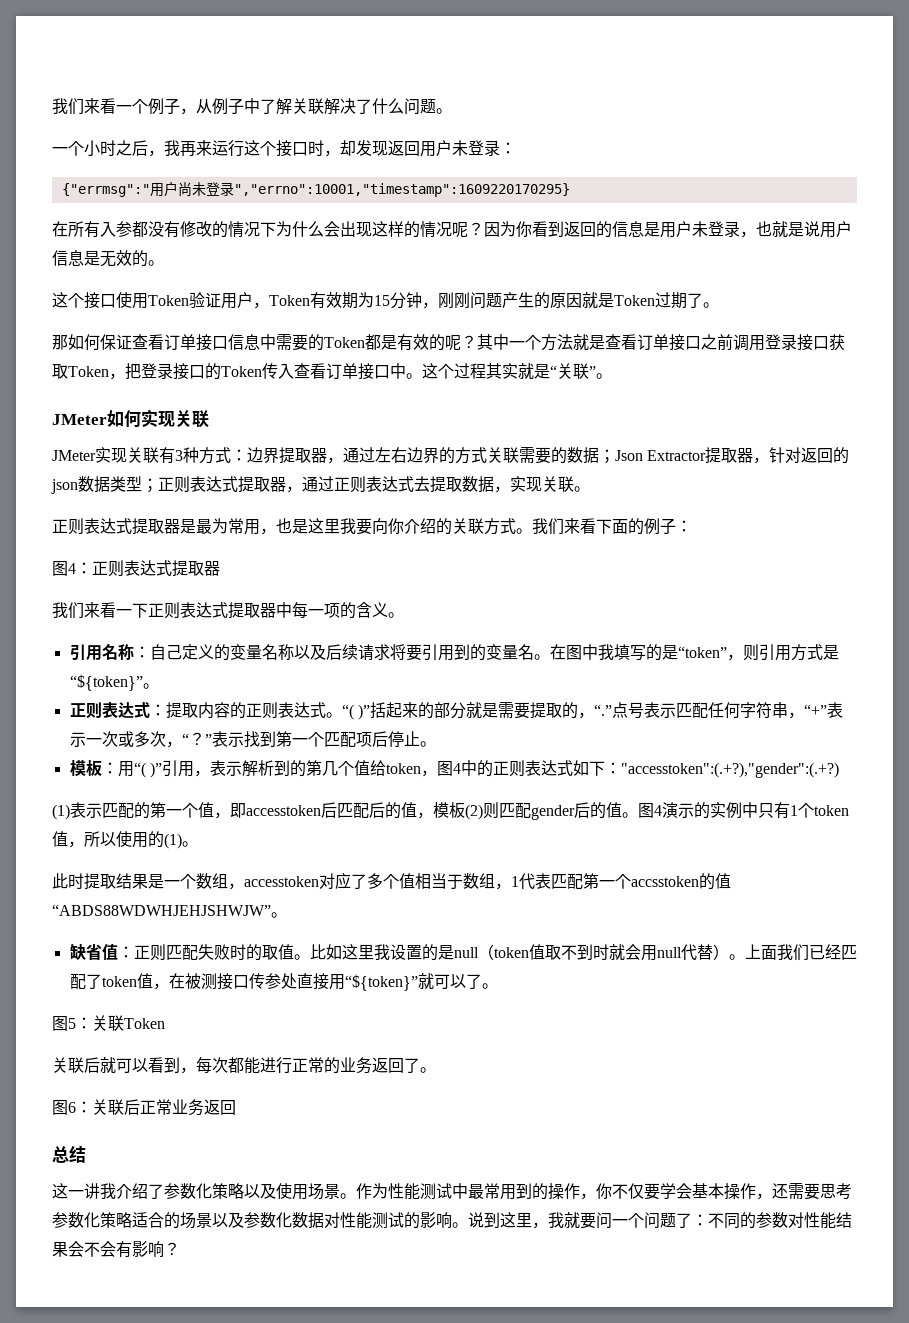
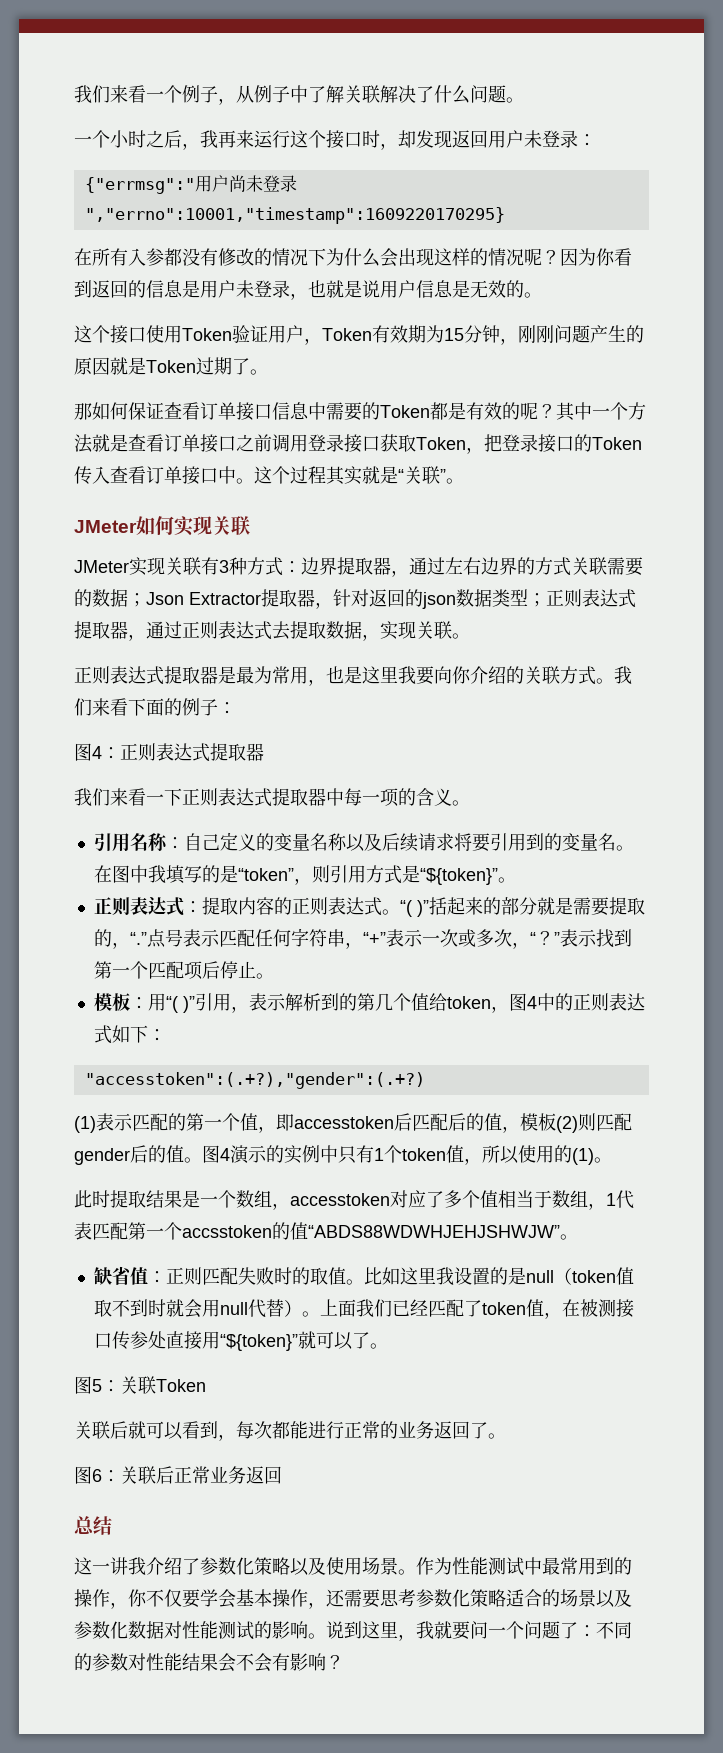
(621, 768) none -> (166, 1035) //

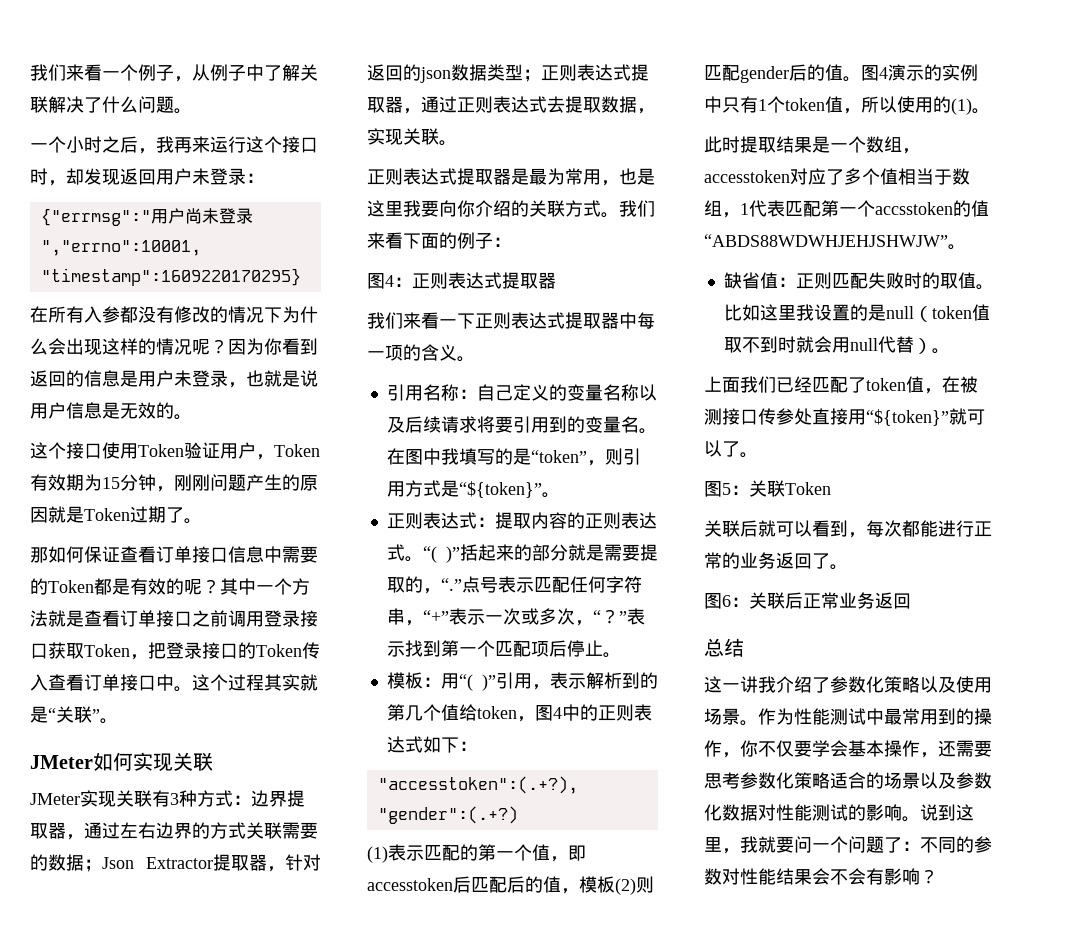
(320, 1314) none -> (950, 351) //

